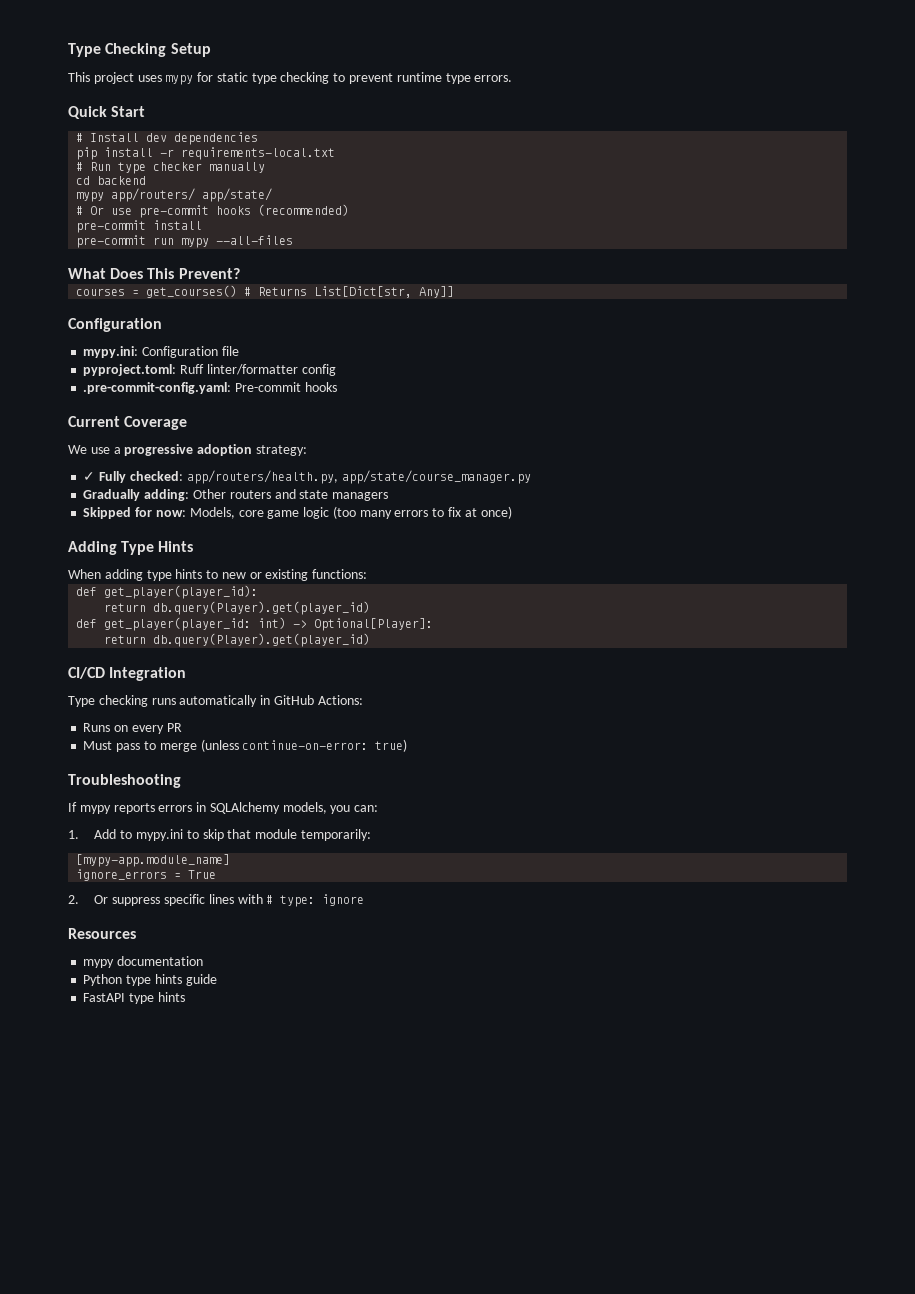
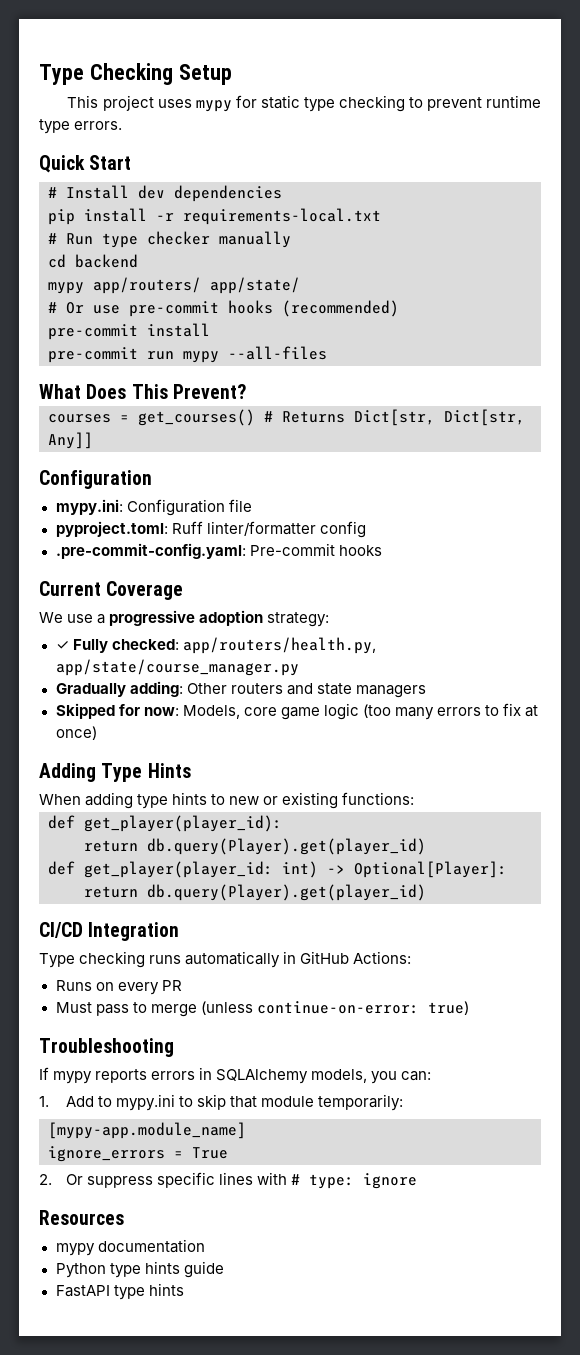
[314,286,413,298] List[Dict[str, -> [354,409,525,426] Dict[str, Dict[str,

